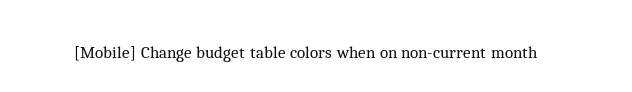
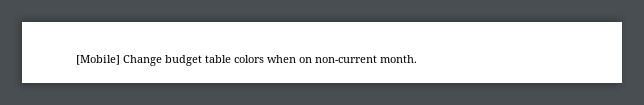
[490,46,538,58] month -> [380,55,417,63] month.

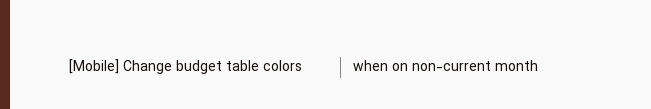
[380,55,417,63] month. -> [495,60,538,71] month

